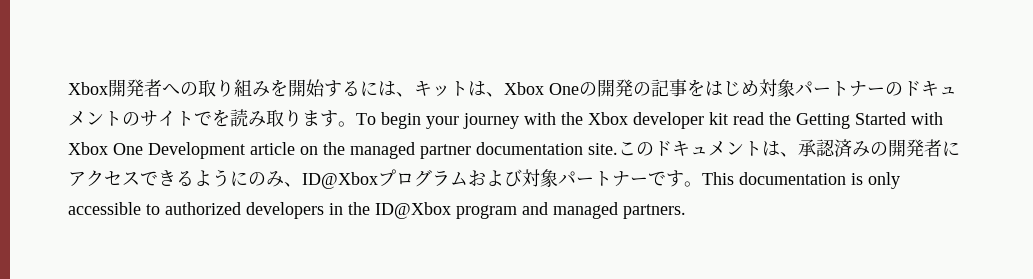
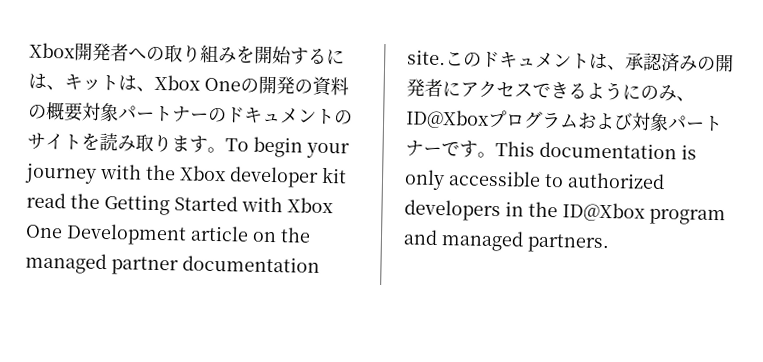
[651,79,759,97] 記事をはじめ -> [312,76,349,97] [28,101,83,122] 資料の概要
[194,111,212,126] で -> (82, 142) none

